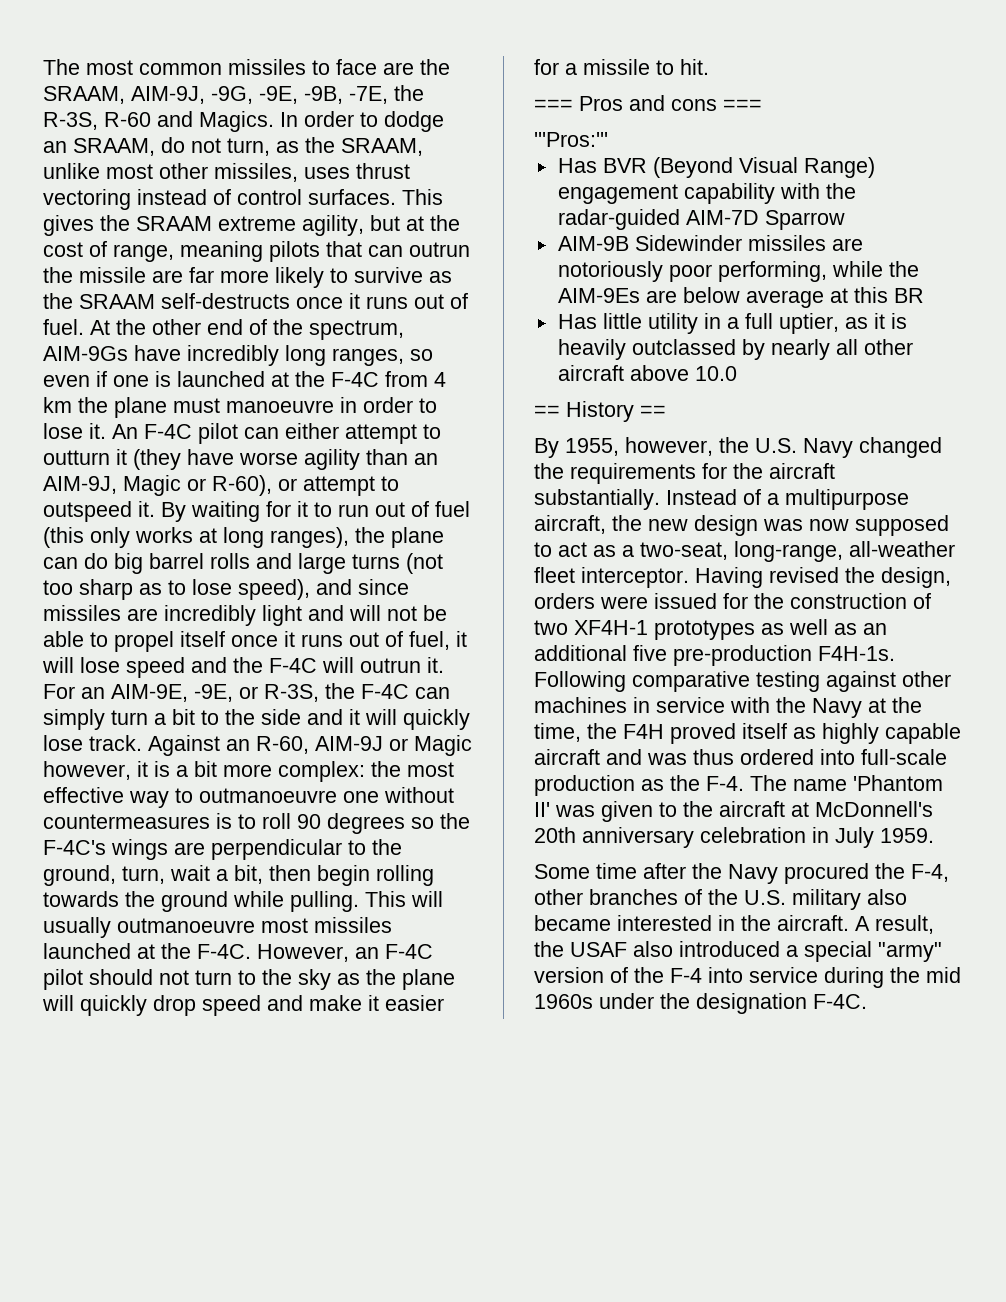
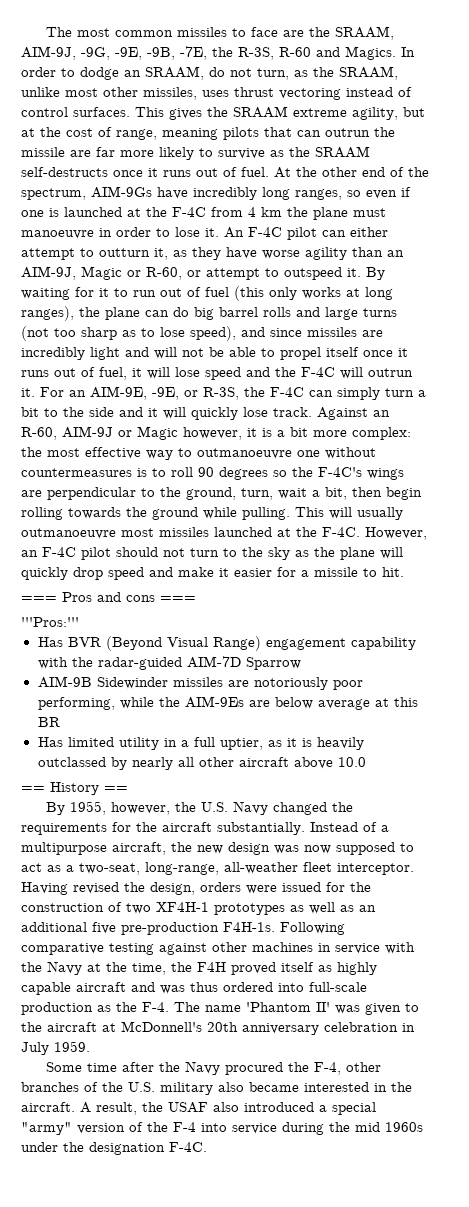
[116,449,181,470] it (they -> [154,247,221,260] it, as they
[212,475,272,496] R-60), -> [146,267,182,280] R-60,
[602,313,642,329] little -> [67,737,114,747] limited

